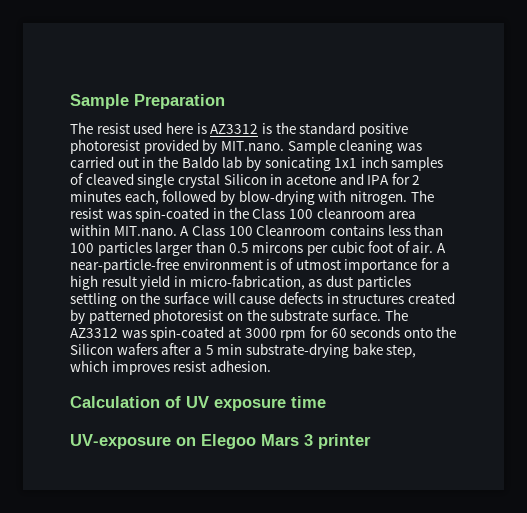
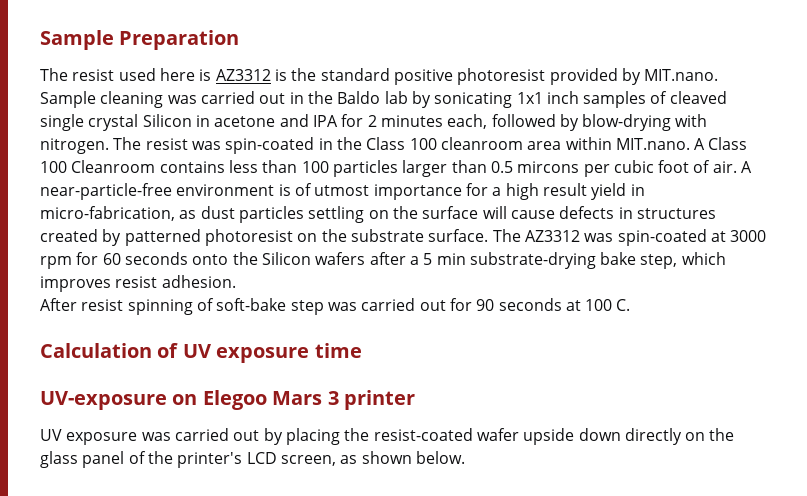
(271, 366) none -> [40,298,631,315] // After resist spinning of soft-bake step was carried out for 90 seconds at 100 C.
(371, 441) none -> [40,428,735,445] [40,451,465,468] // UV exposure was carried out by placing the resist-coated wafer upside down directly on the glass panel of the printer's LCD screen, as shown below.

